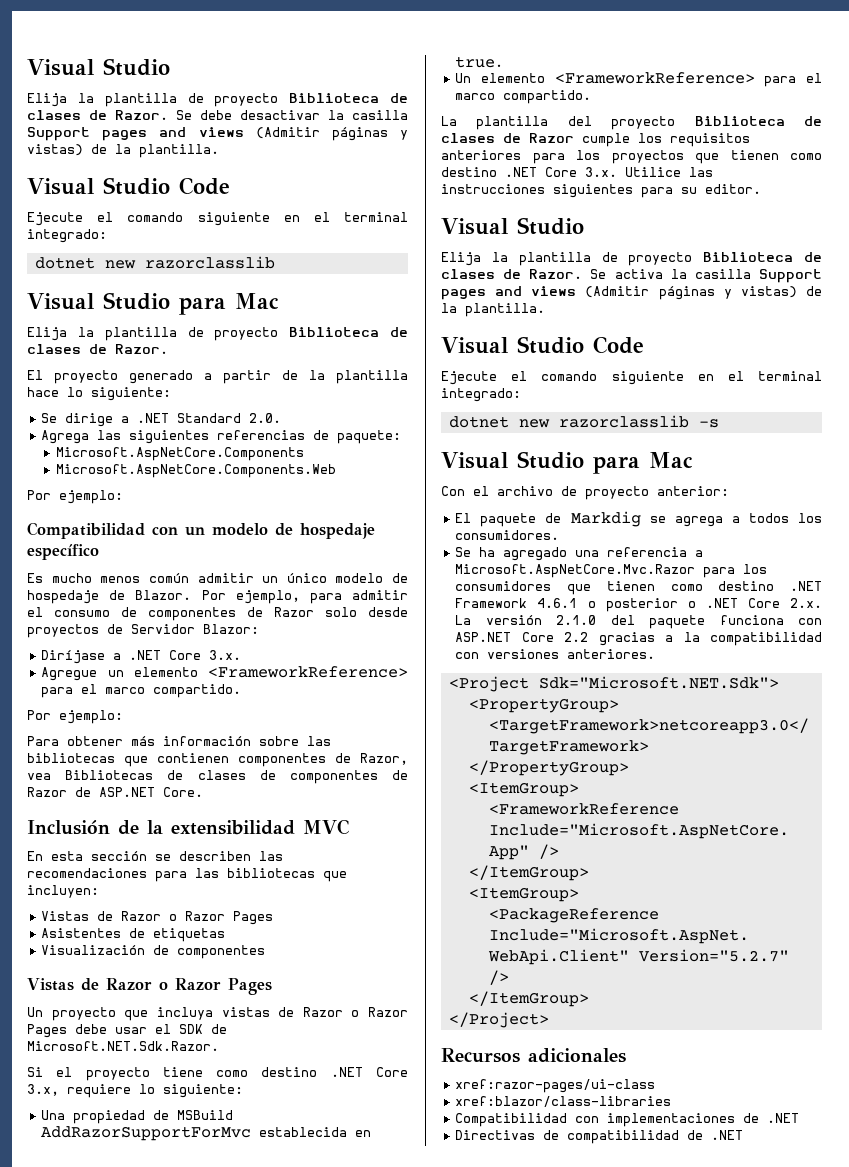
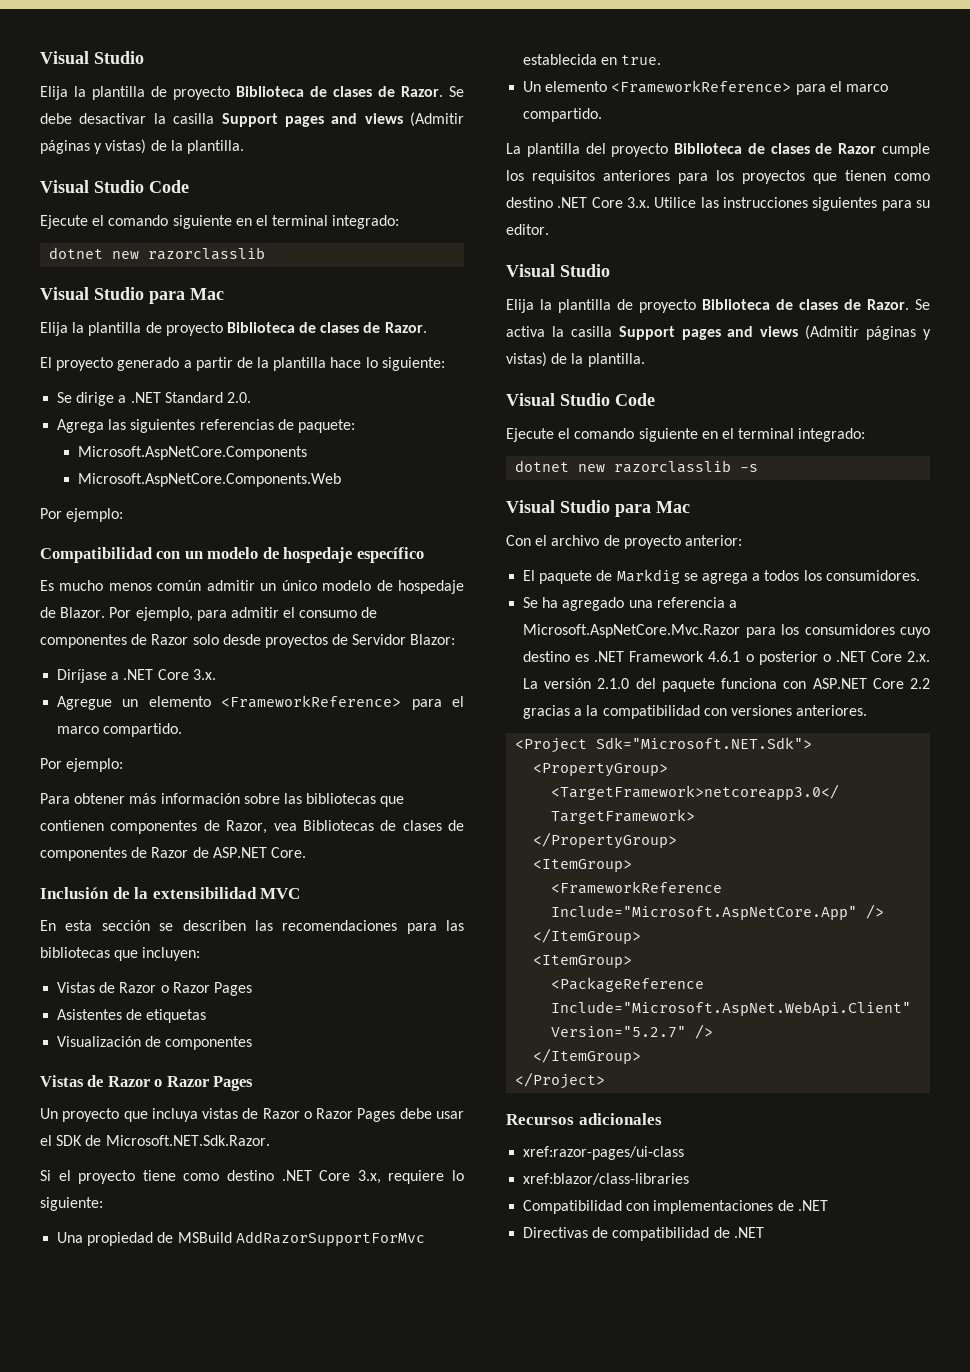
[567,581,775,595] que tienen como destino -> [900,627,930,638] [523,651,590,662] cuyo destino es

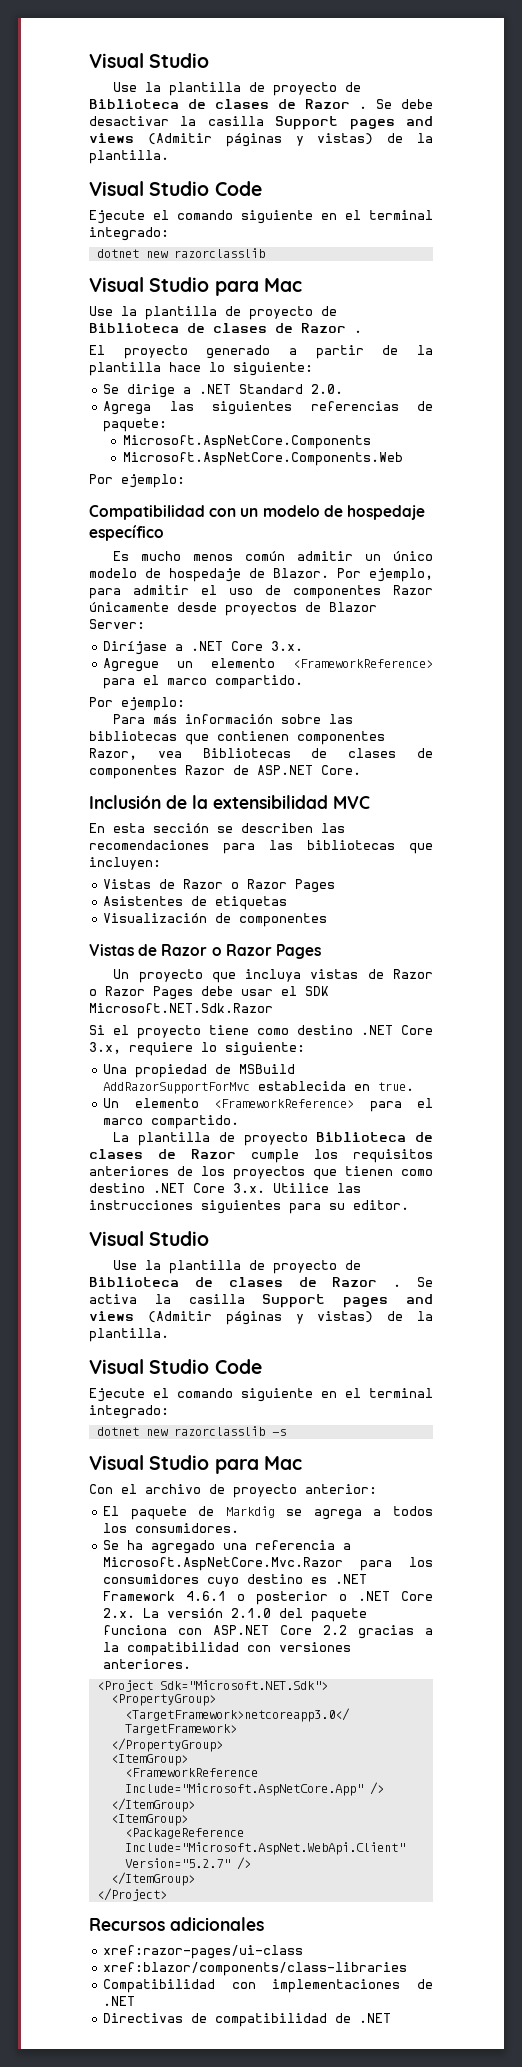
[40,51,144,64] [40,86,443,100] Visual Studio // Elija la plantilla de proyecto Biblioteca de clases de Razor. -> [89,53,210,68] [113,82,362,96] [89,99,367,109] Visual Studio // Use la plantilla de proyecto de Biblioteca de clases de Razor .
[40,322,427,336] Elija la plantilla de proyecto Biblioteca de clases de Razor. -> [89,306,337,320] [89,323,362,333] Use la plantilla de proyecto de Biblioteca de clases de Razor .
[299,607,378,618] [40,634,219,648] consumo de componentes de Razor solo -> [229,585,433,599] [89,602,169,612] uso de componentes Razor únicamente
[352,634,456,645] Servidor Blazor: -> [329,602,377,612] [89,619,145,629] Blazor Server:
[74,793,126,804] obtener -> (146, 719) none
[203,820,220,831] de -> (385, 738) none
[131,847,148,858] de -> (177, 772) none
[85,1135,270,1146] de Microsoft.NET.Sdk.Razor. -> [89,1003,273,1013] Microsoft.NET.Sdk.Razor
[585,143,606,154] del -> [218,1132,235,1142] de
[678,173,708,184] para -> [177,1166,193,1176] de
[506,299,909,313] Elija la plantilla de proyecto Biblioteca de clases de Razor. -> [113,1260,362,1274] [89,1277,402,1287] Use la plantilla de proyecto de Biblioteca de clases de Razor .
[523,1173,690,1185] xref:blazor/class-libraries -> [103,1962,408,1976] xref:blazor/components/class-libraries

